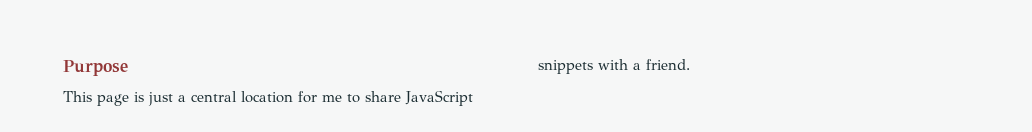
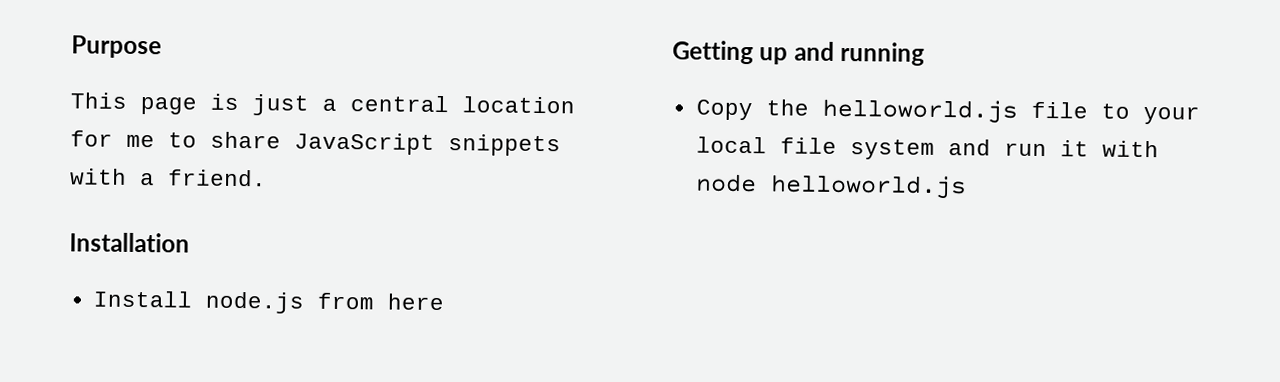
(690, 64) none -> [69,232,190,253] [92,290,444,314] [672,40,926,66] [695,98,1200,125] [695,136,1159,160] [694,173,967,200] // Installation // Install node.js from here // Getting up and running // Copy the helloworld.js file to your local file system and run it with node helloworld.js

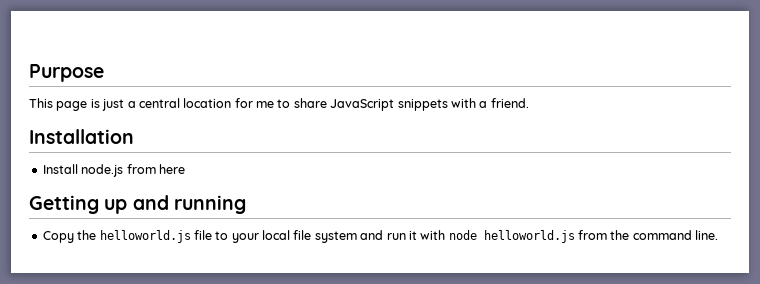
(967, 187) none -> [578,230,719,240] from the command line.

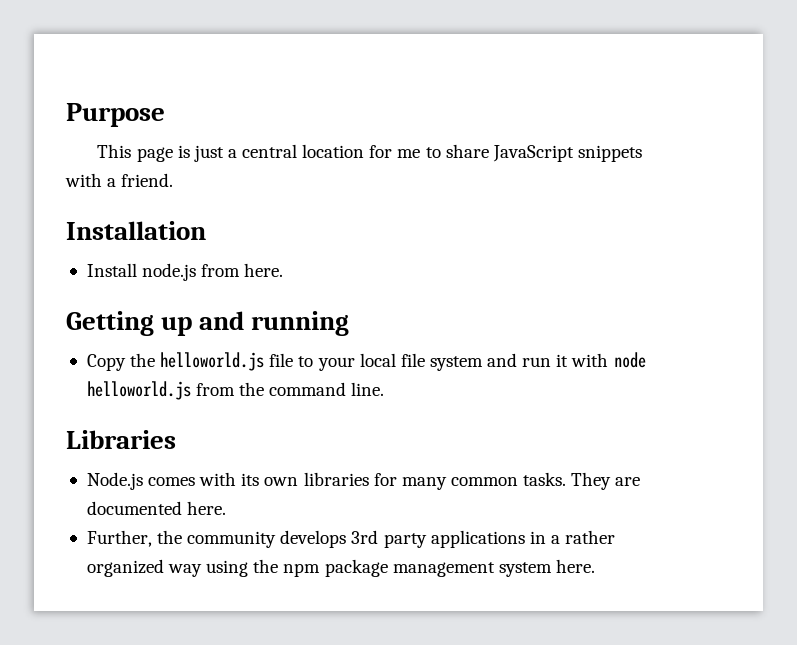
[158,164,185,174] here -> [244,263,284,277] here.
(719, 235) none -> [66,430,176,449] [86,472,641,490] [86,501,227,515] [86,530,616,548] [86,559,595,577] // Libraries // Node.js comes with its own libraries for many common tasks. They are documented here. // Further, the community develops 3rd party applications in a rather organized way using the npm package management system here.

